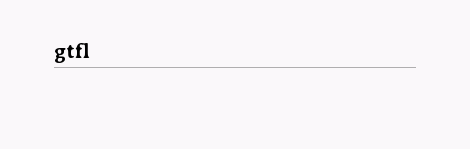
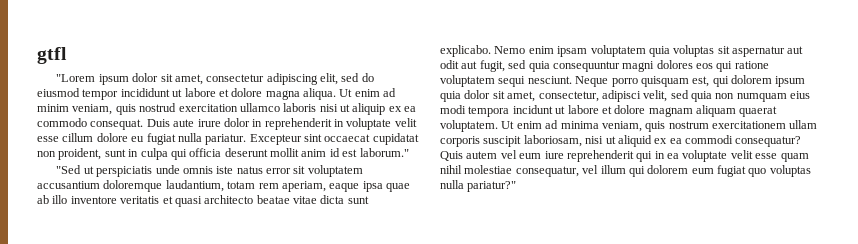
(90, 53) none -> [56,73,374,85] [37,88,397,100] [37,103,417,115] [37,118,417,130] [37,133,419,145] [37,148,409,160] [56,165,363,177] [37,180,410,192] [37,195,369,207] [440,45,804,57] [440,60,769,72] [440,75,806,87] [440,90,811,102] [440,105,778,117] [440,120,818,132] [440,135,802,147] [440,150,809,162] [440,165,811,177] [440,180,517,192] // "Lorem ipsum dolor sit amet, consectetur adipiscing elit, sed do eiusmod tempor incididunt ut labore et dolore magna aliqua. Ut enim ad minim veniam, quis nostrud exercitation ullamco laboris nisi ut aliquip ex ea commodo consequat. Duis aute irure dolor in reprehenderit in voluptate velit esse cillum dolore eu fugiat nulla pariatur. Excepteur sint occaecat cupidatat non proident, sunt in culpa qui officia deserunt mollit anim id est laborum." // "Sed ut perspiciatis unde omnis iste natus error sit voluptatem accusantium doloremque laudantium, totam rem aperiam, eaque ipsa quae ab illo inventore veritatis et quasi architecto beatae vitae dicta sunt explicabo. Nemo enim ipsam voluptatem quia voluptas sit aspernatur aut odit aut fugit, sed quia consequuntur magni dolores eos qui ratione voluptatem sequi nesciunt. Neque porro quisquam est, qui dolorem ipsum quia dolor sit amet, consectetur, adipisci velit, sed quia non numquam eius modi tempora incidunt ut labore et dolore magnam aliquam quaerat voluptatem. Ut enim ad minima veniam, quis nostrum exercitationem ullam corporis suscipit laboriosam, nisi ut aliquid ex ea commodi consequatur? Quis autem vel eum iure reprehenderit qui in ea voluptate velit esse quam nihil molestiae consequatur, vel illum qui dolorem eum fugiat quo voluptas nulla pariatur?"

